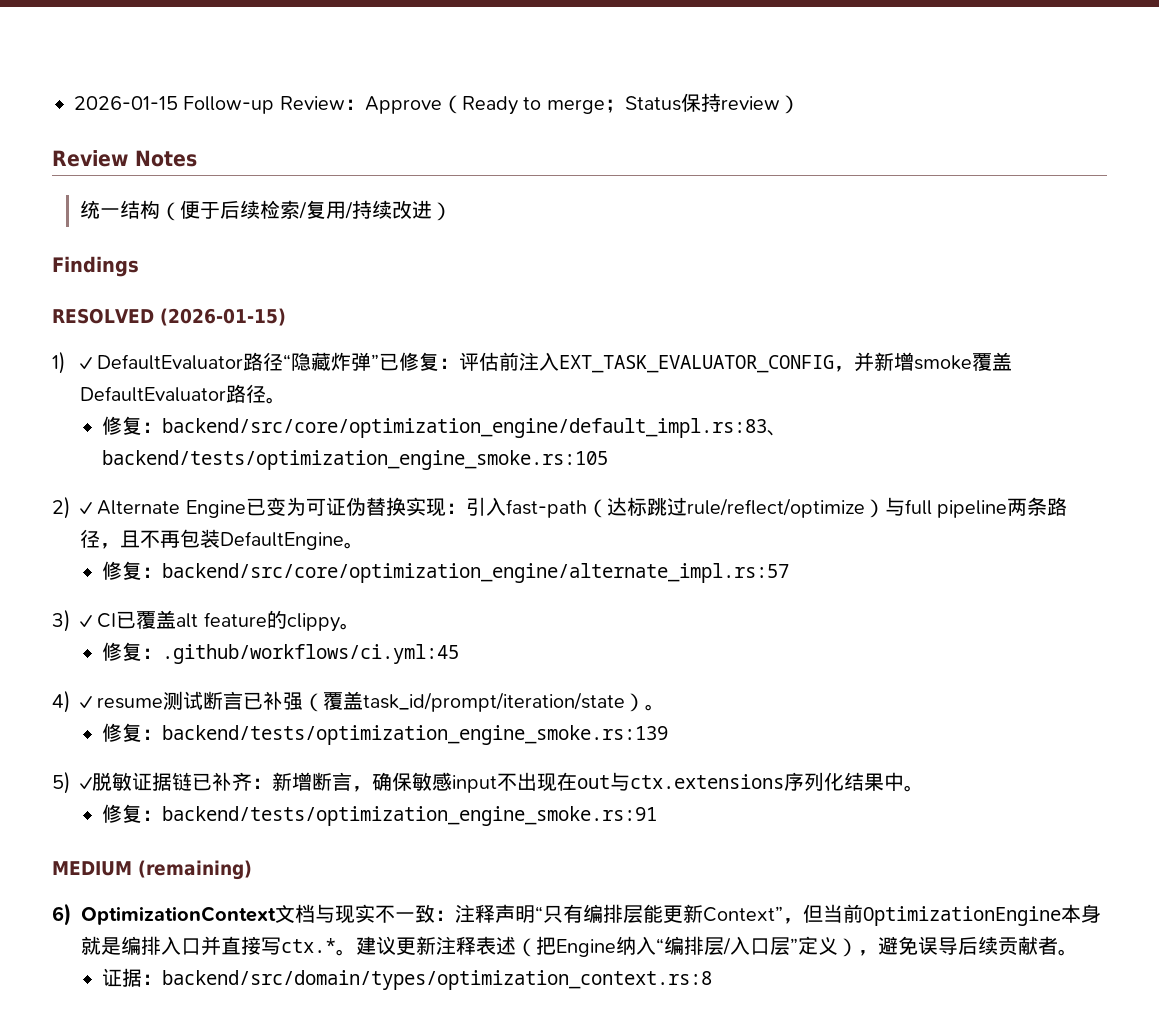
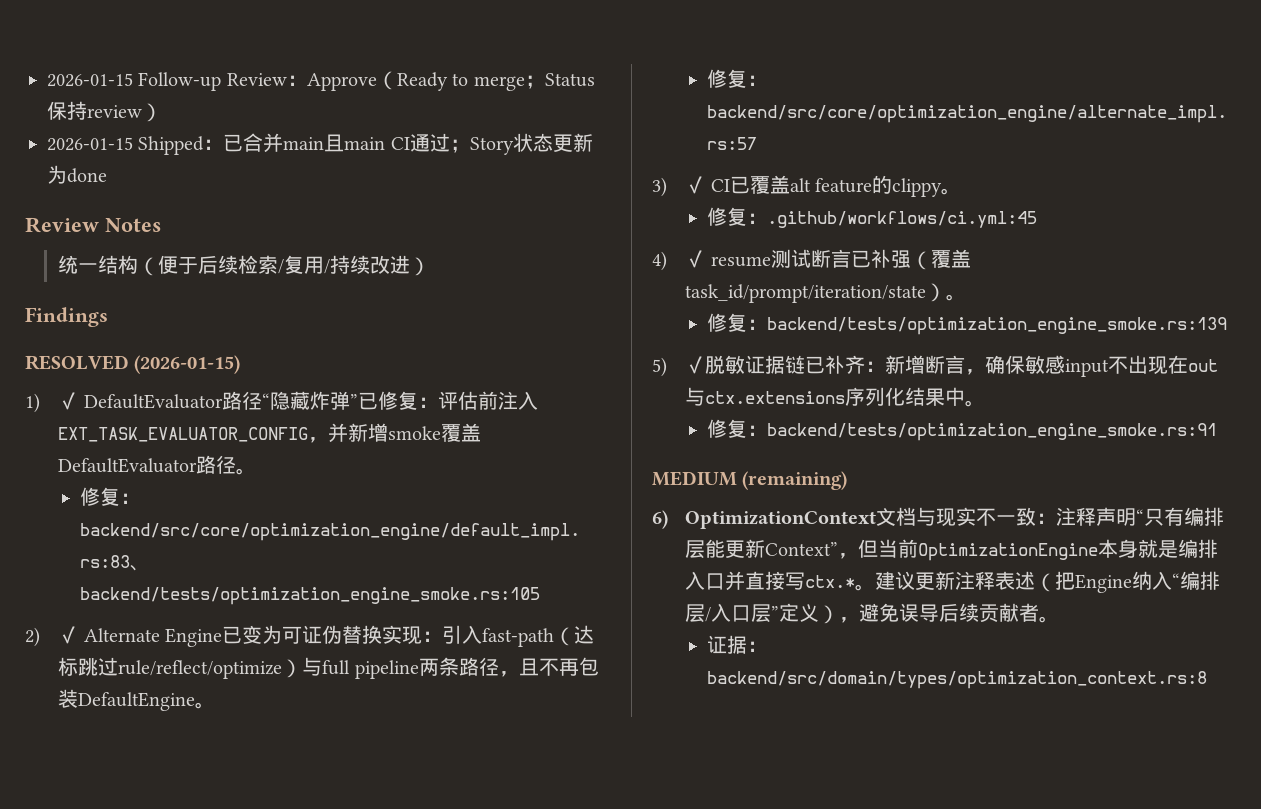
(800, 104) none -> [47,133,593,155] [47,165,107,184] // 2026-01-15 Shipped：已合并main且main CI通过；Story状态更新为done

